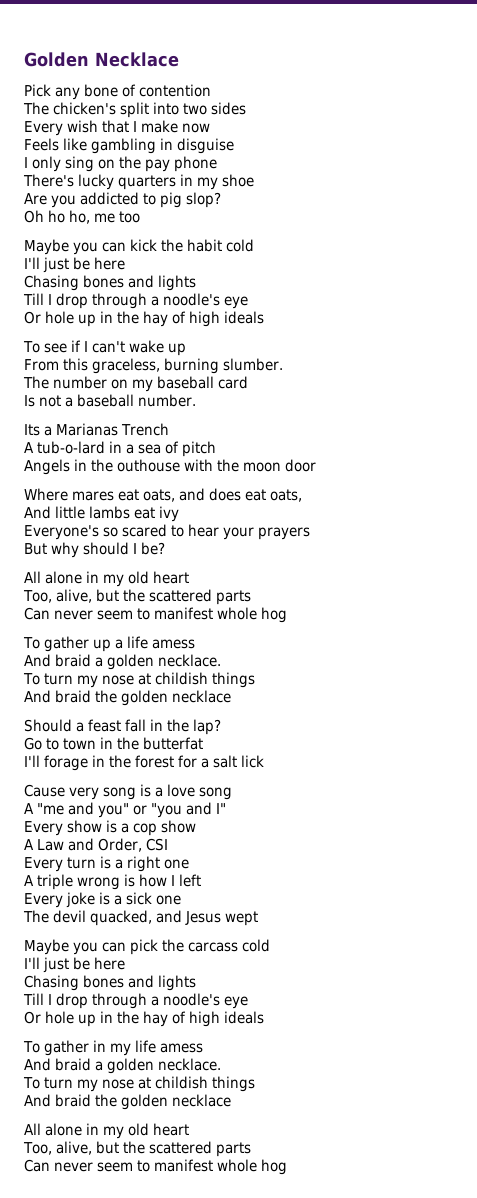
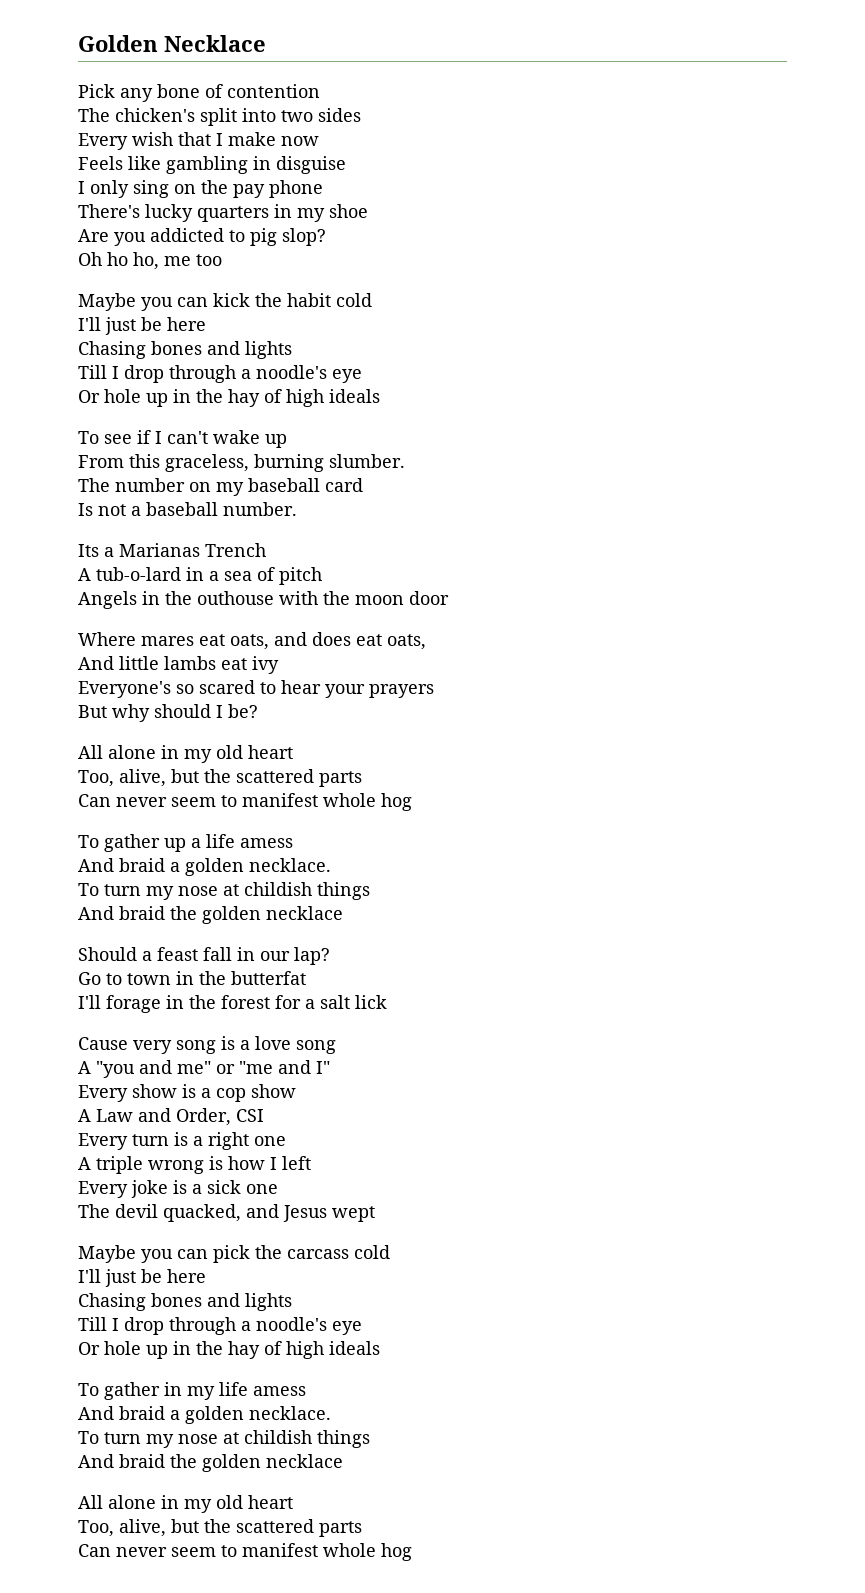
[167,719,189,732] the -> [260,951,290,961] our
[37,802,182,818] "me and you" or "you -> [96,1060,273,1078] "you and me" or "me

